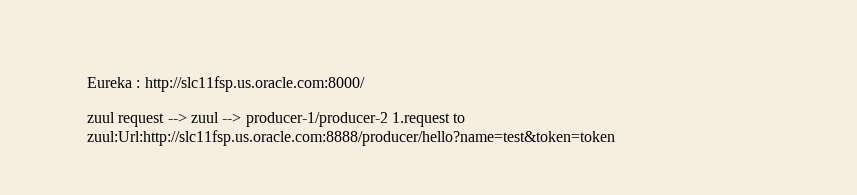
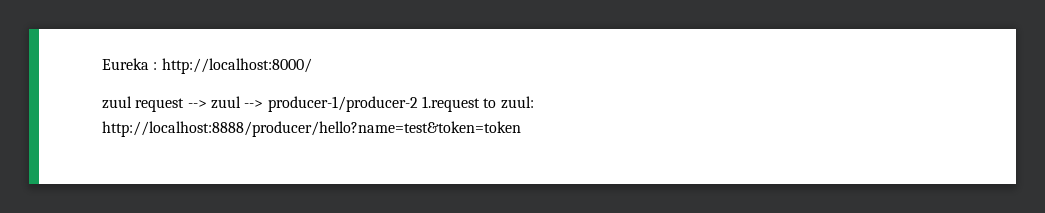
[144,76,365,92] http://slc11fsp.us.oracle.com:8000/ -> [161,58,312,74] http://localhost:8000/
[87,130,615,146] zuul:Url:http://slc11fsp.us.oracle.com:8888/producer/hello?name=test&token=token -> [500,96,534,109] [102,121,521,137] zuul: http://localhost:8888/producer/hello?name=test&token=token

